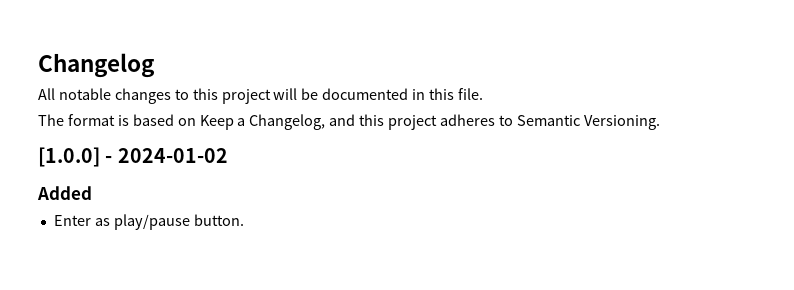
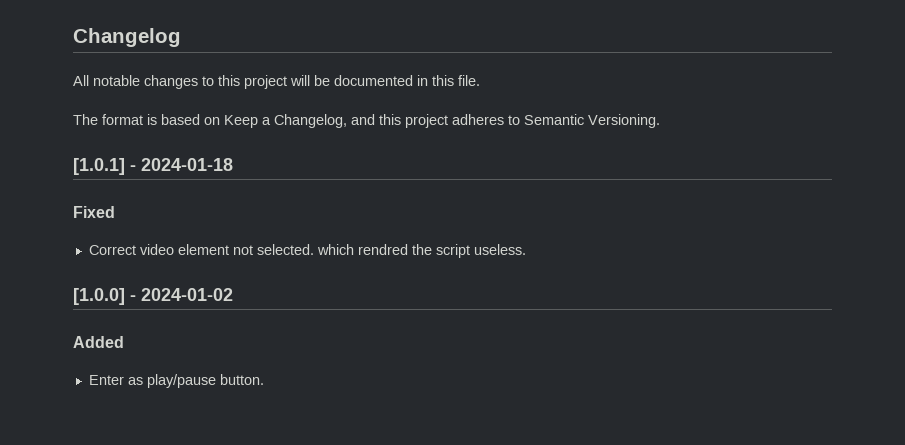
(660, 122) none -> [73,158,233,175] [73,206,115,218] [88,244,526,258] // [1.0.1] - 2024-01-18 // Fixed // Correct video element not selected. which rendred the script useless.

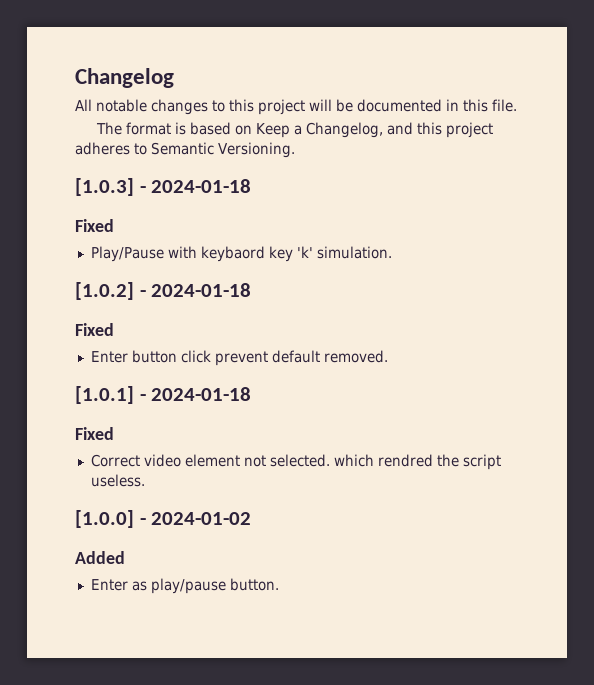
(660, 121) none -> [75,178,252,196] [75,219,114,232] [90,246,392,262] [75,282,252,300] [75,323,114,336] [90,350,388,366] // [1.0.3] - 2024-01-18 // Fixed // Play/Pause with keybaord key 'k' simulation. // [1.0.2] - 2024-01-18 // Fixed // Enter button click prevent default removed.

